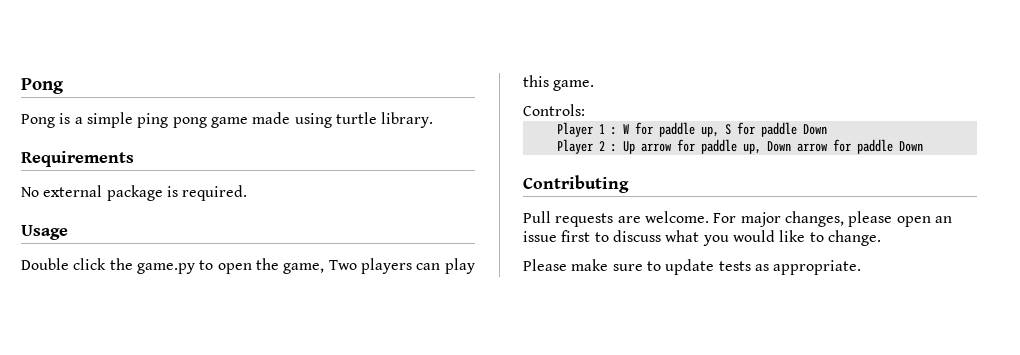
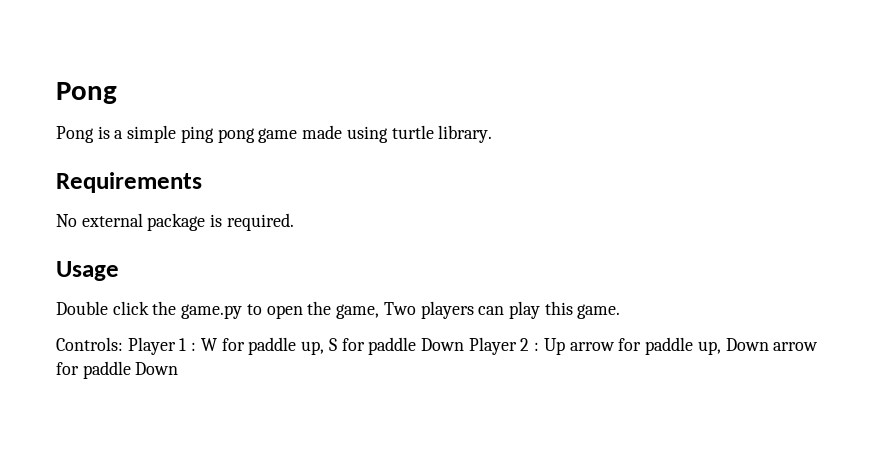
(585, 110) // -> (123, 344) none
(827, 129) // -> (464, 344) none
[523,175,629,193] [523,211,952,227] [523,230,881,246] [523,259,862,275] // Contributing // Pull requests are welcome. For major changes, please open an issue first to discuss what you would like to change. // Please make sure to update tests as appropriate. -> (179, 368) none

